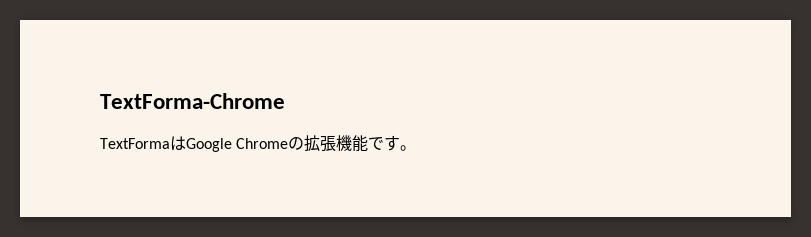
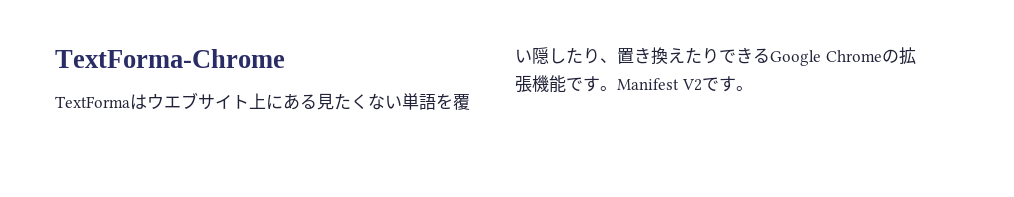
(186, 143) none -> [147,92,470,110] [515,47,770,65] ウエブサイト上にある見たくない単語を覆い隠したり、置き換えたりできる
(417, 148) none -> [617,76,753,92] Manifest V2です。

